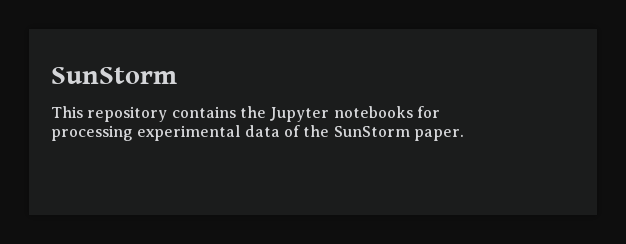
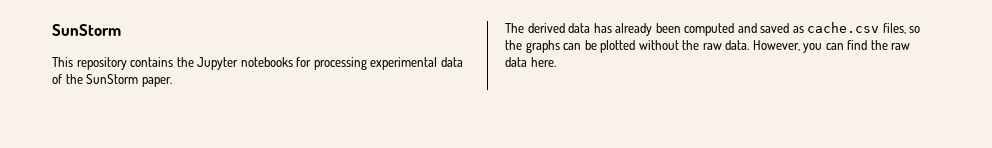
(464, 135) none -> [505,22,921,36] [505,40,911,53] [505,57,556,67] // The derived data has already been computed and saved as cache.csv files, so the graphs can be plotted without the raw data. However, you can find the raw data here.

